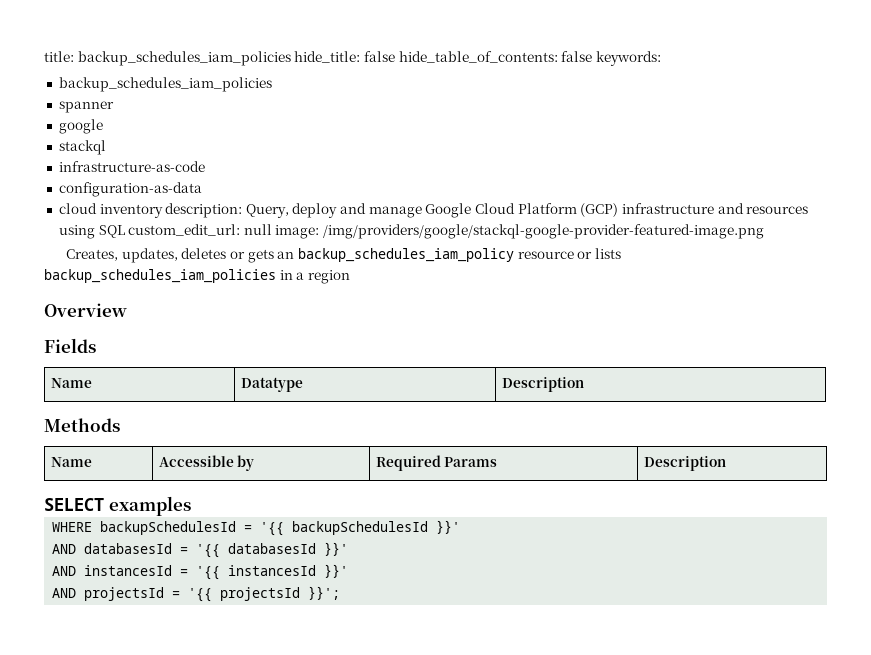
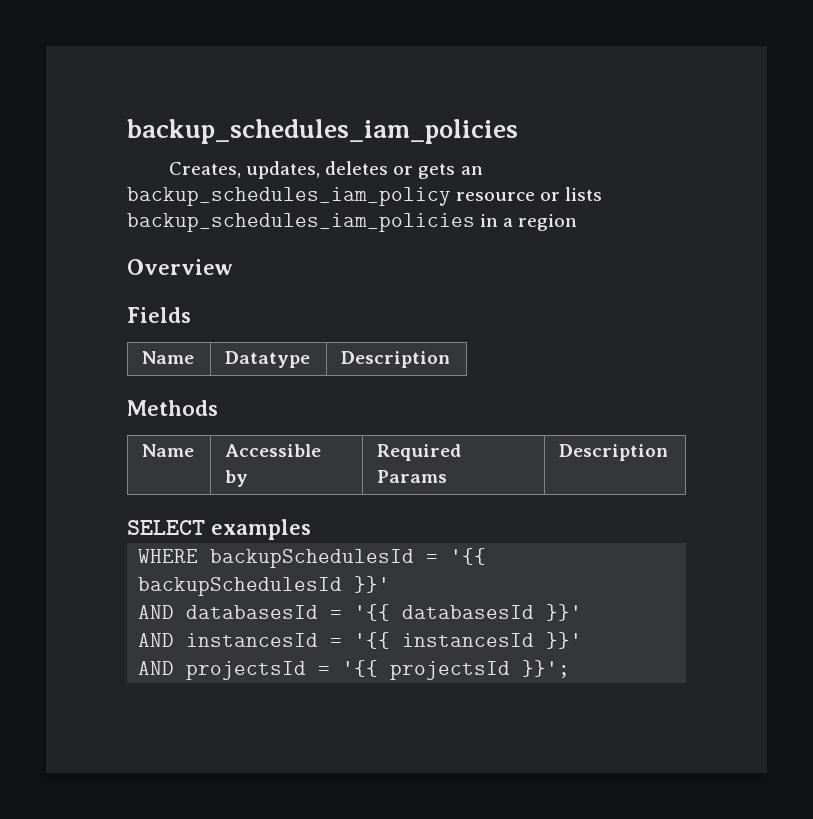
[44,51,661,66] [58,77,272,92] [58,101,114,113] [58,119,103,134] [58,140,106,155] [58,161,205,172] [58,182,202,197] [58,203,809,218] [58,224,765,239] title: backup_schedules_iam_policies hide_title: false hide_table_of_contents: false keywords: // backup_schedules_iam_policies // spanner // google // stackql // infrastructure-as-code // configuration-as-data // cloud inventory description: Query, deploy and manage Google Cloud Platform (GCP) infrastructure and resources using SQL custom_edit_url: null image: /img/providers/google/stackql-google-provider-featured-image.png -> [127,119,518,144] backup_schedules_iam_policies

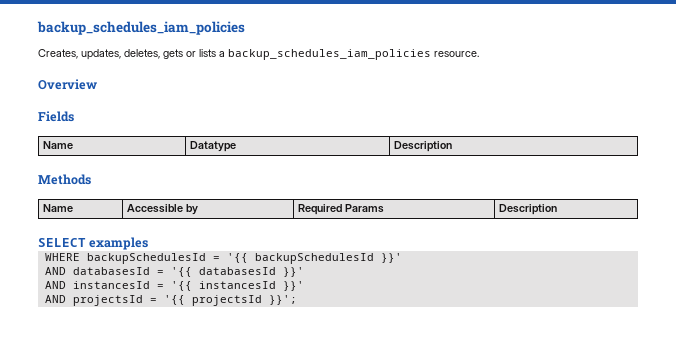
[325,161,483,179] [127,187,603,206] [127,213,578,232] deletes or gets an backup_schedules_iam_policy resource or lists backup_schedules_iam_policies in a region -> [124,49,479,60] deletes, gets or lists a backup_schedules_iam_policies resource.

